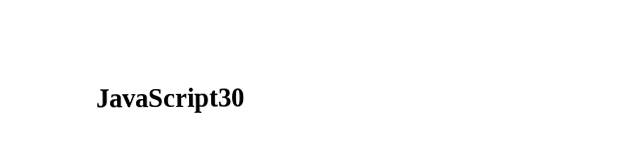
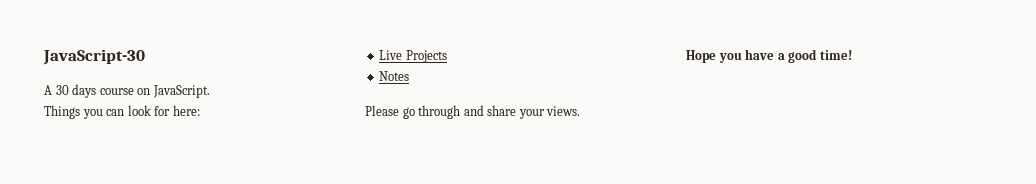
[96,87,245,114] JavaScript30 -> [43,49,145,65] [44,84,210,98] [44,105,200,119] [379,50,447,63] [379,71,410,81] [365,105,581,119] [686,49,852,63] JavaScript-30 // A 30 days course on JavaScript. // Things you can look for here: // Live Projects // Notes // Please go through and share your views. // Hope you have a good time!

